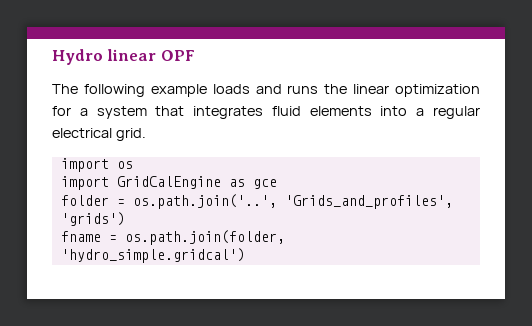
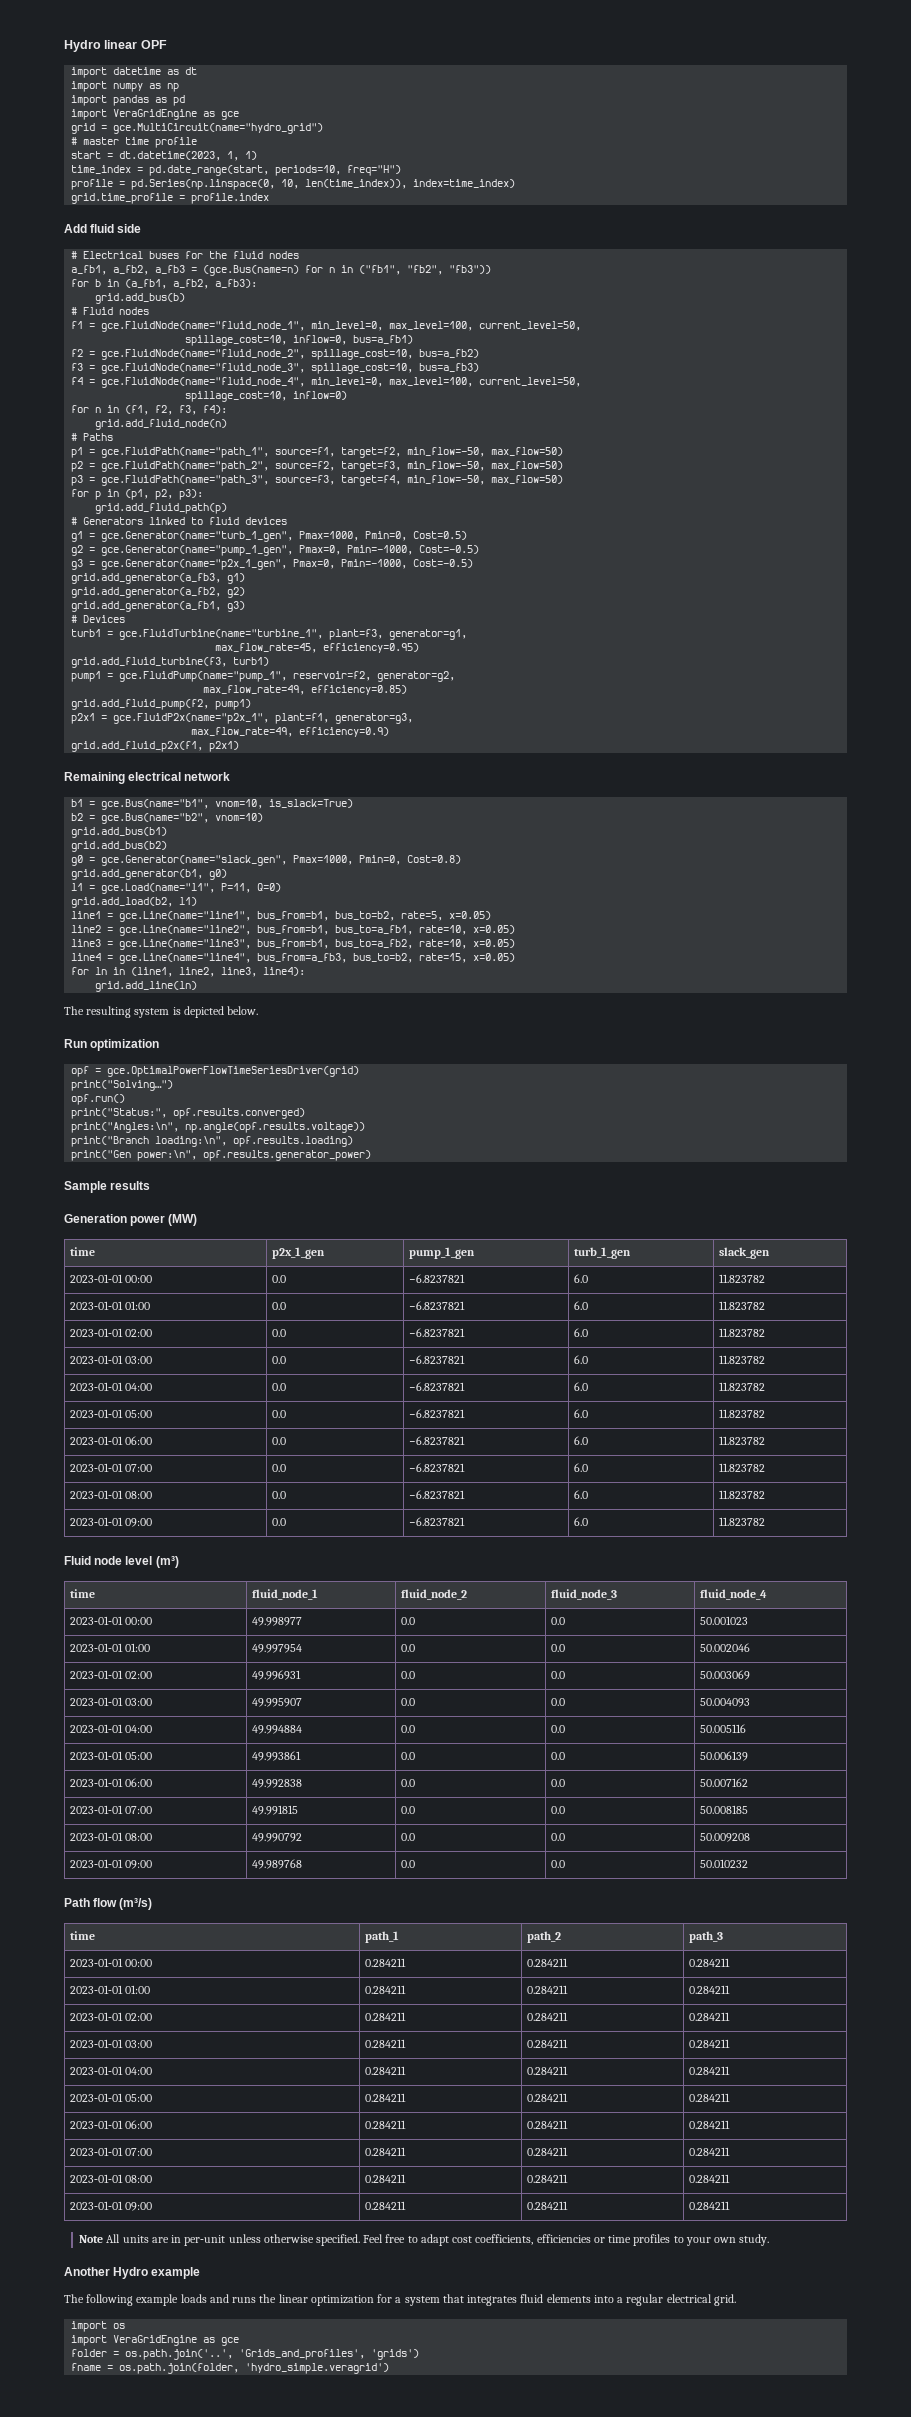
(195, 55) none -> [71,67,198,78] [71,81,180,92] [71,95,186,106] [71,109,240,120] [71,123,324,134] [71,137,198,148] [71,151,258,161] [71,165,402,176] [71,179,516,190] [71,193,270,204] [64,224,142,233] [71,251,300,259] [71,265,492,276] [71,279,258,289] [95,293,186,304] [71,307,150,315] [71,321,582,332] [185,335,414,346] [71,349,480,360] [71,363,480,374] [71,377,582,388] [185,391,348,402] [71,405,228,415] [95,419,228,430] [71,433,114,441] [71,447,564,458] [71,461,564,472] [71,475,564,486] [71,489,204,500] [95,503,228,514] [71,517,288,525] [71,531,468,542] [71,545,480,556] [71,559,474,570] [71,573,246,584] [71,587,246,598] [71,601,246,612] [71,615,126,623] [71,629,468,640] [215,643,420,653] [71,657,270,668] [71,671,456,682] [203,685,408,695] [71,699,252,710] [71,713,414,724] [191,727,390,737] [71,741,240,752] [64,772,231,784] [71,799,354,810] [71,813,264,824] [71,827,168,838] [71,841,168,852] [71,855,462,866] [71,869,228,880] [71,883,282,894] [71,897,198,908] [71,911,492,922] [71,925,516,936] [71,939,516,950] [71,953,516,964] [71,967,306,977] [95,981,198,992] [64,1006,259,1018] [64,1039,160,1051] [71,1066,360,1077] [71,1080,174,1091] [71,1094,126,1105] [71,1108,306,1119] [71,1122,366,1133] [71,1136,354,1147] [71,1150,372,1161] [64,1181,151,1193] [64,1214,198,1226] [69,1247,95,1256] [271,1247,325,1259] [408,1247,475,1259] [573,1247,631,1259] [718,1247,770,1259] [69,1274,152,1283] [271,1275,286,1283] [408,1274,465,1283] [573,1274,588,1283] [718,1274,765,1283] [69,1301,150,1310] [271,1302,286,1310] [408,1301,465,1310] [573,1301,588,1310] [718,1301,765,1310] [69,1328,152,1337] [271,1329,286,1337] [408,1328,465,1337] [573,1328,588,1337] [718,1328,765,1337] [69,1355,152,1364] [271,1356,286,1364] [408,1355,465,1364] [573,1355,588,1364] [718,1355,765,1364] [69,1382,152,1391] [271,1383,286,1391] [408,1382,465,1391] [573,1382,588,1391] [718,1382,765,1391] [69,1409,152,1418] [271,1410,286,1418] [408,1409,465,1418] [573,1409,588,1418] [718,1409,765,1418] [69,1436,152,1445] [271,1437,286,1445] [408,1436,465,1445] [573,1436,588,1445] [718,1436,765,1445] [69,1463,152,1472] [271,1464,286,1472] [408,1463,465,1472] [573,1463,588,1472] [718,1463,765,1472] [69,1490,152,1499] [271,1491,286,1499] [408,1490,465,1499] [573,1490,588,1499] [718,1490,765,1499] [69,1517,152,1527] [271,1518,286,1526] [408,1517,465,1526] [573,1517,588,1526] [718,1517,765,1526] [64,1556,179,1568] [69,1589,95,1598] [251,1589,318,1600] [400,1589,467,1600] [550,1589,617,1600] [699,1589,767,1600] [69,1616,152,1625] [251,1617,302,1626] [400,1617,415,1625] [550,1617,565,1625] [699,1616,748,1625] [69,1643,150,1652] [251,1644,302,1653] [400,1644,415,1652] [550,1644,565,1652] [699,1643,750,1652] [69,1670,152,1679] [251,1670,301,1680] [400,1671,415,1679] [550,1671,565,1679] [699,1670,750,1680] [69,1697,152,1706] [251,1698,302,1707] [400,1698,415,1706] [550,1698,565,1706] [699,1698,750,1707] [69,1724,152,1733] [251,1725,302,1734] [400,1725,415,1733] [550,1725,565,1733] [699,1724,746,1733] [69,1751,152,1760] [251,1751,301,1761] [400,1752,415,1760] [550,1752,565,1760] [699,1751,748,1761] [69,1778,152,1787] [251,1779,302,1788] [400,1779,415,1787] [550,1779,565,1787] [699,1778,748,1787] [69,1805,152,1814] [251,1805,298,1815] [400,1806,415,1814] [550,1806,565,1814] [699,1805,748,1814] [69,1832,152,1841] [251,1833,302,1842] [400,1833,415,1841] [550,1833,565,1841] [699,1833,750,1842] [69,1859,152,1869] [251,1859,302,1869] [400,1860,415,1868] [550,1860,565,1868] [699,1859,748,1868] [64,1898,153,1910] [69,1931,95,1940] [364,1931,399,1943] [526,1931,561,1943] [688,1931,723,1943] [69,1958,152,1967] [364,1958,406,1967] [526,1958,568,1967] [688,1958,730,1967] [69,1985,150,1994] [364,1985,406,1994] [526,1985,568,1994] [688,1985,730,1994] [69,2012,152,2021] [364,2012,406,2021] [526,2012,568,2021] [688,2012,730,2021] [69,2039,152,2048] [364,2039,406,2048] [526,2039,568,2048] [688,2039,730,2048] [69,2066,152,2075] [364,2066,406,2075] [526,2066,568,2075] [688,2066,730,2075] [69,2093,152,2102] [364,2093,406,2102] [526,2093,568,2102] [688,2093,730,2102] [69,2120,152,2129] [364,2120,406,2129] [526,2120,568,2129] [688,2120,730,2129] [69,2147,152,2156] [364,2147,406,2156] [526,2147,568,2156] [688,2147,730,2156] [69,2174,152,2183] [364,2174,406,2183] [526,2174,568,2183] [688,2174,730,2183] [69,2201,152,2211] [364,2201,406,2210] [526,2201,568,2210] [688,2201,730,2210] [79,2234,770,2246] [64,2267,201,2279] // import datetime as dt // import numpy as np // import pandas as pd // import VeraGridEngine as gce // grid = gce.MultiCircuit(name="hydro_grid") // # master time profile // start = dt.datetime(2023, 1, 1) // time_index = pd.date_range(start, periods=10, freq="H") // profile = pd.Series(np.linspace(0, 10, len(time_index)), index=time_index) // grid.time_profile = profile.index // Add fluid side // # Electrical buses for the fluid nodes // a_fb1, a_fb2, a_fb3 = (gce.Bus(name=n) for n in ("fb1", "fb2", "fb3")) // for b in (a_fb1, a_fb2, a_fb3): // grid.add_bus(b) // # Fluid nodes // f1 = gce.FluidNode(name="fluid_node_1", min_level=0, max_level=100, current_level=50, // spillage_cost=10, inflow=0, bus=a_fb1) // f2 = gce.FluidNode(name="fluid_node_2", spillage_cost=10, bus=a_fb2) // f3 = gce.FluidNode(name="fluid_node_3", spillage_cost=10, bus=a_fb3) // f4 = gce.FluidNode(name="fluid_node_4", min_level=0, max_level=100, current_level=50, // spillage_cost=10, inflow=0) // for n in (f1, f2, f3, f4): // grid.add_fluid_node(n) // # Paths // p1 = gce.FluidPath(name="path_1", source=f1, target=f2, min_flow=-50, max_flow=50) // p2 = gce.FluidPath(name="path_2", source=f2, target=f3, min_flow=-50, max_flow=50) // p3 = gce.FluidPath(name="path_3", source=f3, target=f4, min_flow=-50, max_flow=50) // for p in (p1, p2, p3): // grid.add_fluid_path(p) // # Generators linked to fluid devices // g1 = gce.Generator(name="turb_1_gen", Pmax=1000, Pmin=0, Cost=0.5) // g2 = gce.Generator(name="pump_1_gen", Pmax=0, Pmin=-1000, Cost=-0.5) // g3 = gce.Generator(name="p2x_1_gen", Pmax=0, Pmin=-1000, Cost=-0.5) // grid.add_generator(a_fb3, g1) // grid.add_generator(a_fb2, g2) // grid.add_generator(a_fb1, g3) // # Devices // turb1 = gce.FluidTurbine(name="turbine_1", plant=f3, generator=g1, // max_flow_rate=45, efficiency=0.95) // grid.add_fluid_turbine(f3, turb1) // pump1 = gce.FluidPump(name="pump_1", reservoir=f2, generator=g2, // max_flow_rate=49, efficiency=0.85) // grid.add_fluid_pump(f2, pump1) // p2x1 = gce.FluidP2x(name="p2x_1", plant=f1, generator=g3, // max_flow_rate=49, efficiency=0.9) // grid.add_fluid_p2x(f1, p2x1) // Remaining electrical network // b1 = gce.Bus(name="b1", vnom=10, is_slack=True) // b2 = gce.Bus(name="b2", vnom=10) // grid.add_bus(b1) // grid.add_bus(b2) // g0 = gce.Generator(name="slack_gen", Pmax=1000, Pmin=0, Cost=0.8) // grid.add_generator(b1, g0) // l1 = gce.Load(name="l1", P=11, Q=0) // grid.add_load(b2, l1) // line1 = gce.Line(name="line1", bus_from=b1, bus_to=b2, rate=5, x=0.05) // line2 = gce.Line(name="line2", bus_from=b1, bus_to=a_fb1, rate=10, x=0.05) // line3 = gce.Line(name="line3", bus_from=b1, bus_to=a_fb2, rate=10, x=0.05) // line4 = gce.Line(name="line4", bus_from=a_fb3, bus_to=b2, rate=15, x=0.05) // for ln in (line1, line2, line3, line4): // grid.add_line(ln) // The resulting system is depicted below. // Run optimization // opf = gce.OptimalPowerFlowTimeSeriesDriver(grid) // print("Solving…") // opf.run() // print("Status:", opf.results.converged) // print("Angles:\n", np.angle(opf.results.voltage)) // print("Branch loading:\n", opf.results.loading) // print("Gen power:\n", opf.results.generator_power) // Sample results // Generation power (MW) // time | p2x_1_gen | pump_1_gen | turb_1_gen | slack_gen // 2023‑01‑01 00:00 | 0.0 | −6.8237821 | 6.0 | 11.823782 // 2023‑01‑01 01:00 | 0.0 | −6.8237821 | 6.0 | 11.823782 // 2023‑01‑01 02:00 | 0.0 | −6.8237821 | 6.0 | 11.823782 // 2023‑01‑01 03:00 | 0.0 | −6.8237821 | 6.0 | 11.823782 // 2023‑01‑01 04:00 | 0.0 | −6.8237821 | 6.0 | 11.823782 // 2023‑01‑01 05:00 | 0.0 | −6.8237821 | 6.0 | 11.823782 // 2023‑01‑01 06:00 | 0.0 | −6.8237821 | 6.0 | 11.823782 // 2023‑01‑01 07:00 | 0.0 | −6.8237821 | 6.0 | 11.823782 // 2023‑01‑01 08:00 | 0.0 | −6.8237821 | 6.0 | 11.823782 // 2023‑01‑01 09:00 | 0.0 | −6.8237821 | 6.0 | 11.823782 // Fluid node level (m³) // time | fluid_node_1 | fluid_node_2 | fluid_node_3 | fluid_node_4 // 2023‑01‑01 00:00 | 49.998977 | 0.0 | 0.0 | 50.001023 // 2023‑01‑01 01:00 | 49.997954 | 0.0 | 0.0 | 50.002046 // 2023‑01‑01 02:00 | 49.996931 | 0.0 | 0.0 | 50.003069 // 2023‑01‑01 03:00 | 49.995907 | 0.0 | 0.0 | 50.004093 // 2023‑01‑01 04:00 | 49.994884 | 0.0 | 0.0 | 50.005116 // 2023‑01‑01 05:00 | 49.993861 | 0.0 | 0.0 | 50.006139 // 2023‑01‑01 06:00 | 49.992838 | 0.0 | 0.0 | 50.007162 // 2023‑01‑01 07:00 | 49.991815 | 0.0 | 0.0 | 50.008185 // 2023‑01‑01 08:00 | 49.990792 | 0.0 | 0.0 | 50.009208 // 2023‑01‑01 09:00 | 49.989768 | 0.0 | 0.0 | 50.010232 // Path flow (m³/s) // time | path_1 | path_2 | path_3 // 2023‑01‑01 00:00 | 0.284211 | 0.284211 | 0.284211 // 2023‑01‑01 01:00 | 0.284211 | 0.284211 | 0.284211 // 2023‑01‑01 02:00 | 0.284211 | 0.284211 | 0.284211 // 2023‑01‑01 03:00 | 0.284211 | 0.284211 | 0.284211 // 2023‑01‑01 04:00 | 0.284211 | 0.284211 | 0.284211 // 2023‑01‑01 05:00 | 0.284211 | 0.284211 | 0.284211 // 2023‑01‑01 06:00 | 0.284211 | 0.284211 | 0.284211 // 2023‑01‑01 07:00 | 0.284211 | 0.284211 | 0.284211 // 2023‑01‑01 08:00 | 0.284211 | 0.284211 | 0.284211 // 2023‑01‑01 09:00 | 0.284211 | 0.284211 | 0.284211 // Note All units are in per‑unit unless otherwise specified. Feel free to adapt cost coefficients, efficiencies or time profiles to your own study. // Another Hydro example
[116,176,221,189] GridCalEngine -> [113,2335,198,2346] VeraGridEngine
[60,248,245,263] 'hydro_simple.gridcal') -> [245,2363,390,2374] 'hydro_simple.veragrid')

